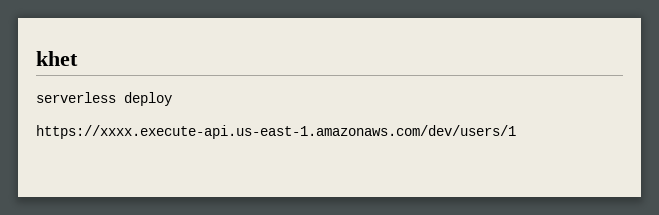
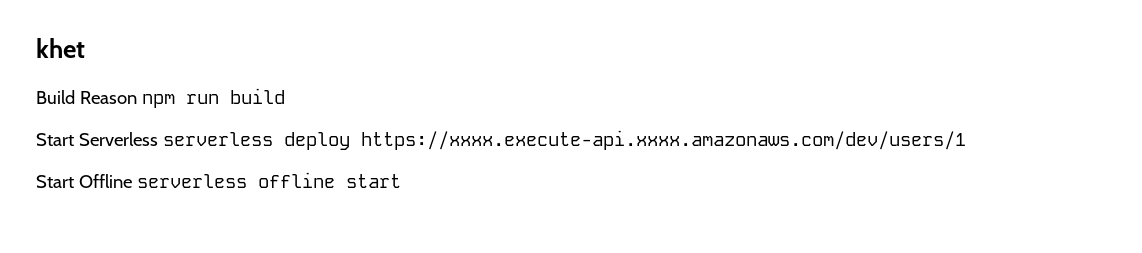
[36,92,172,106] [36,125,516,139] serverless deploy // https://xxxx.execute-api.us-east-1.amazonaws.com/dev/users/1 -> [36,88,285,108] [36,130,966,150] [36,172,401,188] Build Reason npm run build // Start Serverless serverless deploy https://xxxx.execute-api.xxxx.amazonaws.com/dev/users/1 // Start Offline serverless offline start

